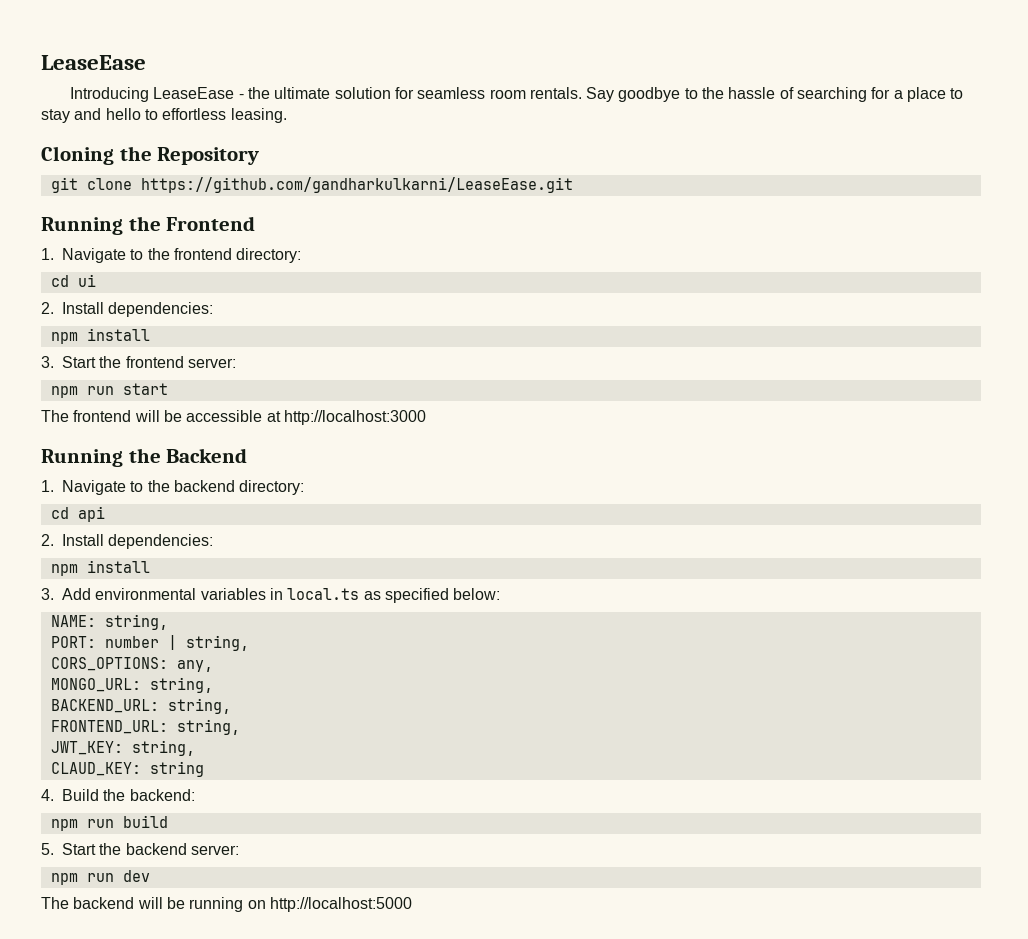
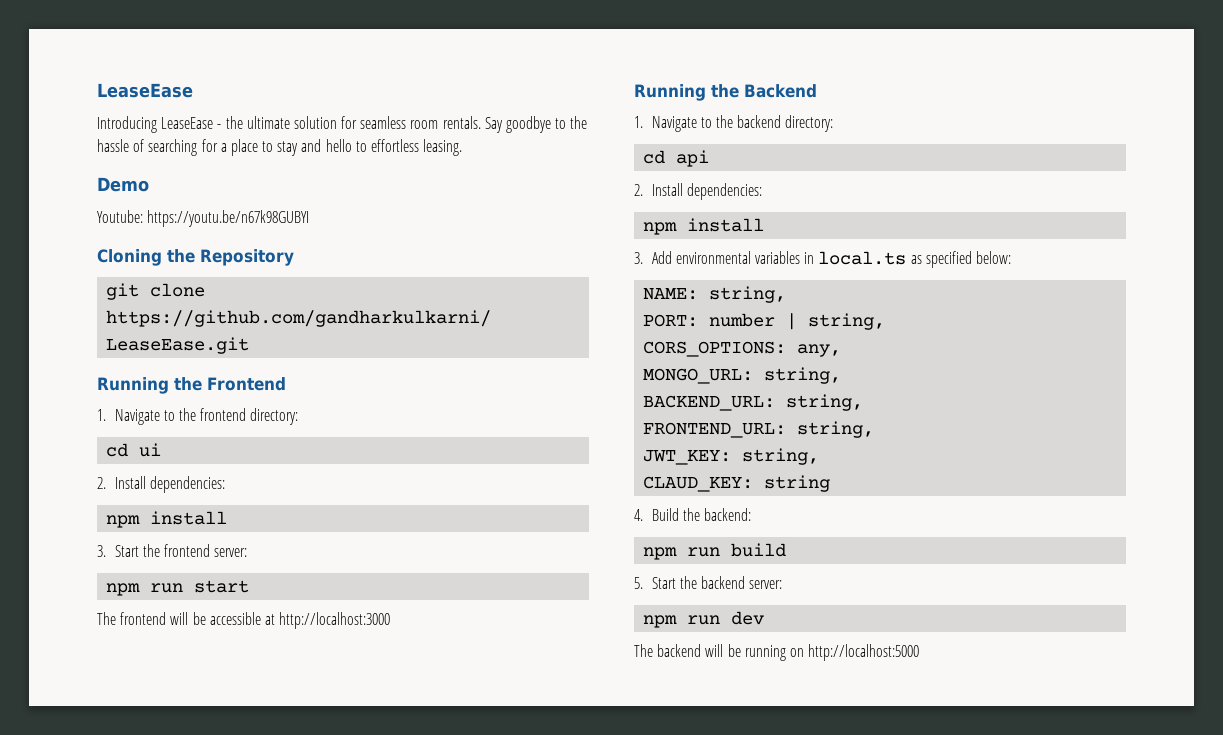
(287, 115) none -> [97,177,149,192] [97,210,310,227] // Demo // Youtube: https://youtu.be/n67k98GUBYI

